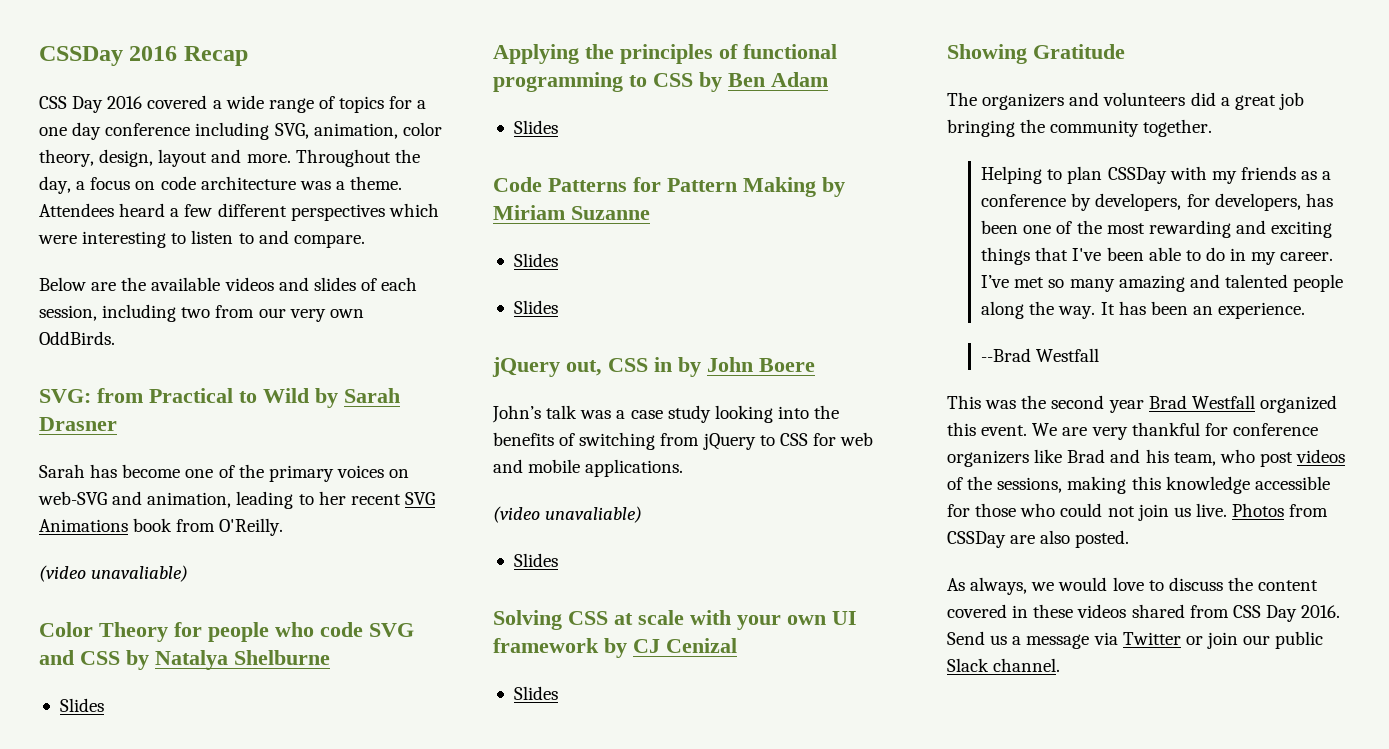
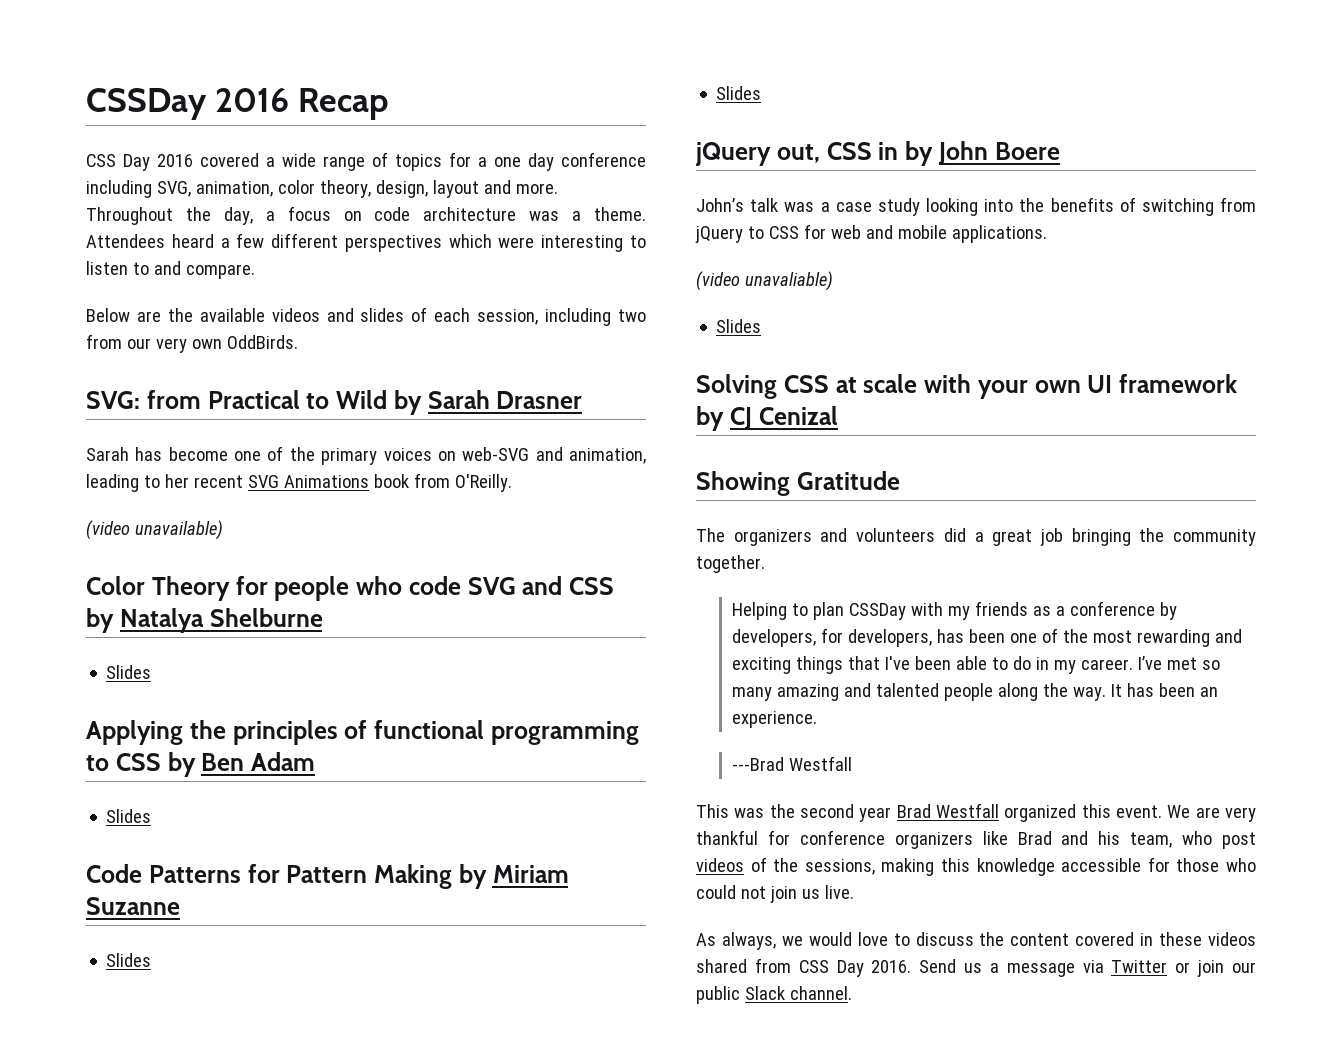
[91,565,189,582] unavaliable) -> [134,520,223,540] unavailable)
[513,686,558,700] // Slides -> (838, 415) none
[981,348,1032,362] --Brad -> [732,757,785,771] ---Brad
[1232,503,1329,517] [947,530,1130,548] Photos from CSSDay are also posted. -> (854, 892) none

